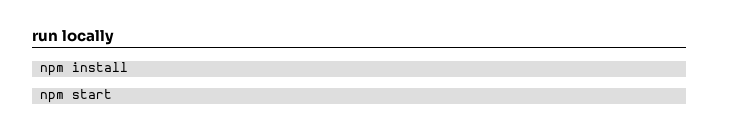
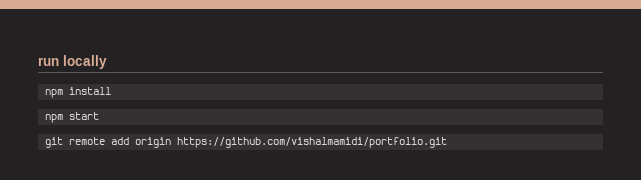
(112, 94) none -> [44,137,447,148] // git remote add origin https://github.com/vishalmamidi/portfolio.git

